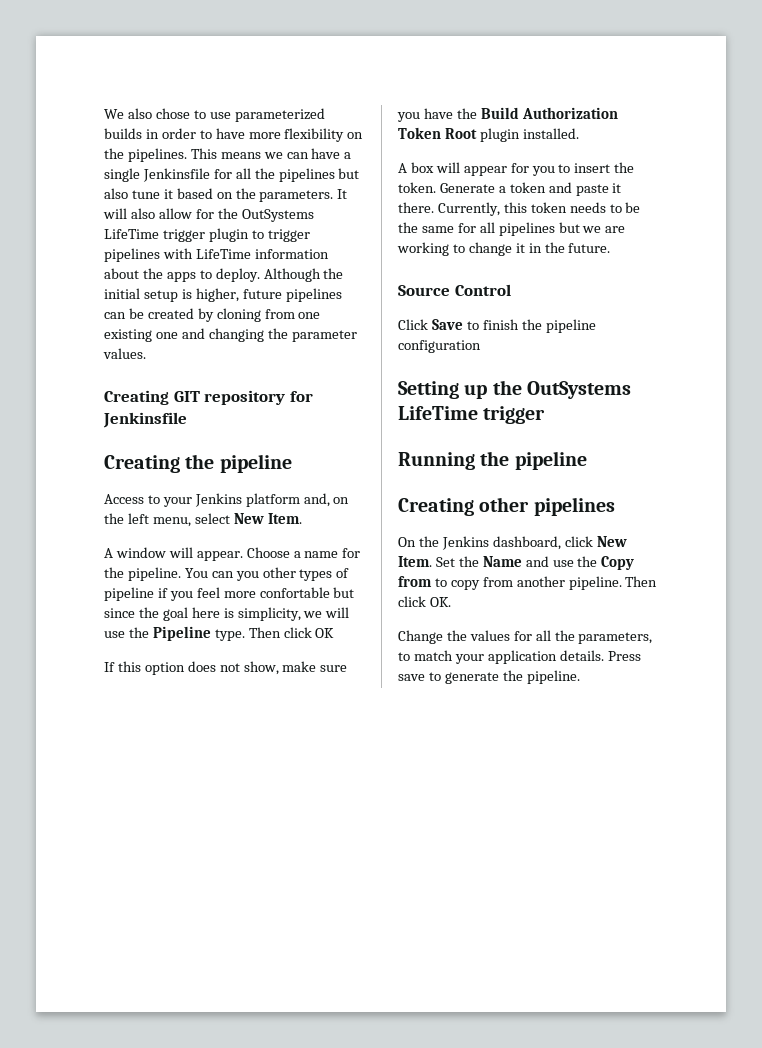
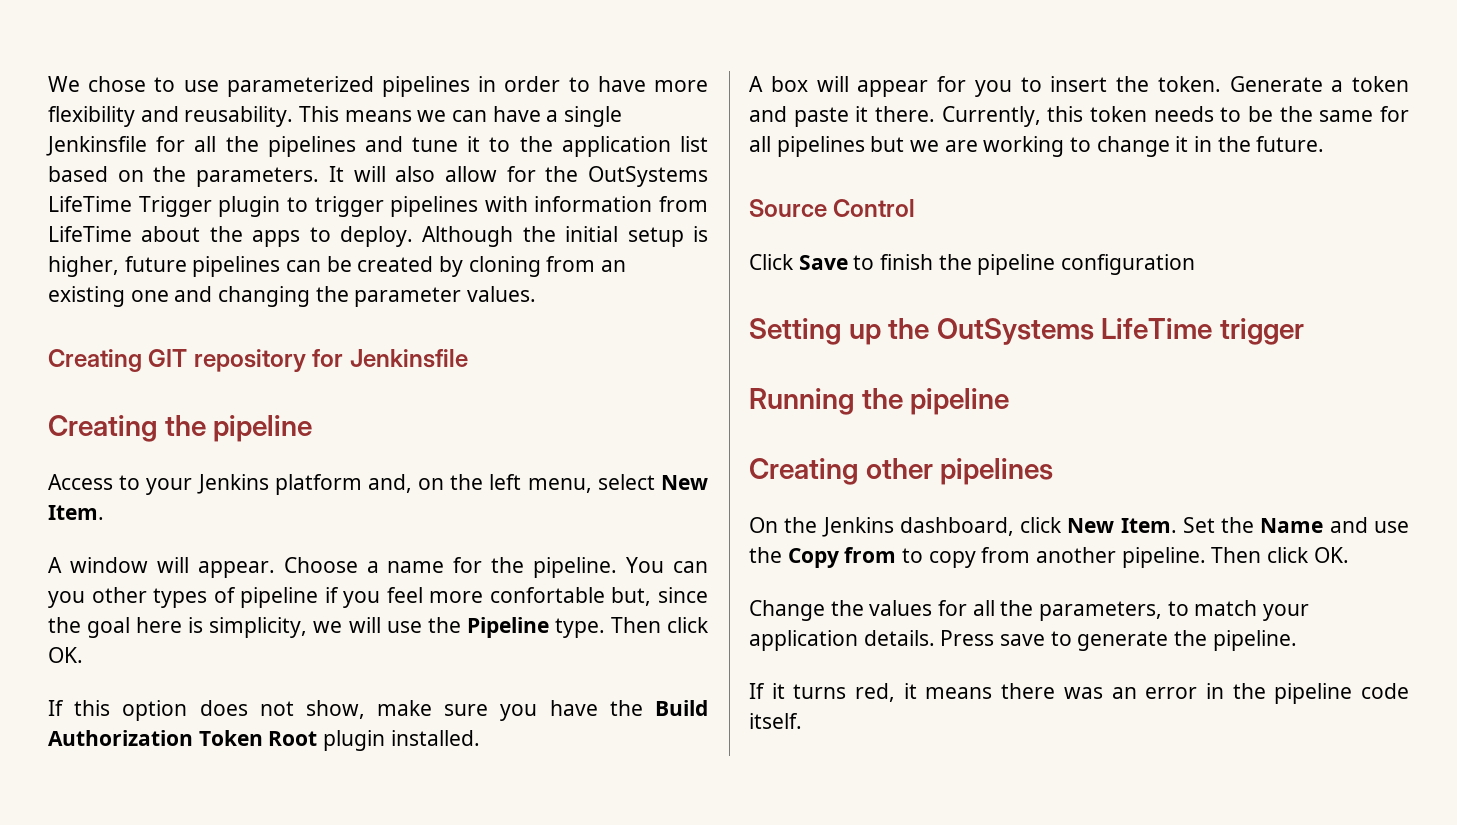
[127,108,152,119] also -> (80, 84) none
[104,128,142,139] builds -> [381,76,470,97] pipelines
[347,132,364,139] [104,148,187,162] on the pipelines. -> [140,106,294,127] and reusability.
[338,168,360,179] [104,188,173,199] but also tune it -> [364,136,708,157] and tune it to the application list
[162,229,205,242] trigger -> [138,196,212,217] Trigger
[195,249,329,259] LifeTime information -> [534,196,708,212] [48,226,132,242] information from LifeTime
[298,312,321,319] one -> [601,260,627,272] an
[333,587,355,598] but -> [611,587,652,606] but,
[315,628,335,638] OK -> [48,647,83,663] OK.
(580, 677) none -> [749,683,1409,704] [749,713,802,729] // If it turns red, it means there was an error in the pipeline code itself.

